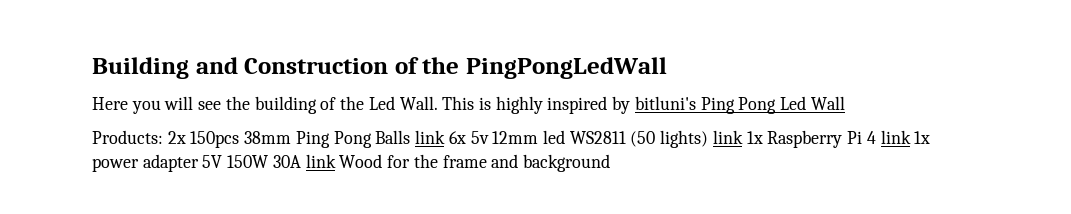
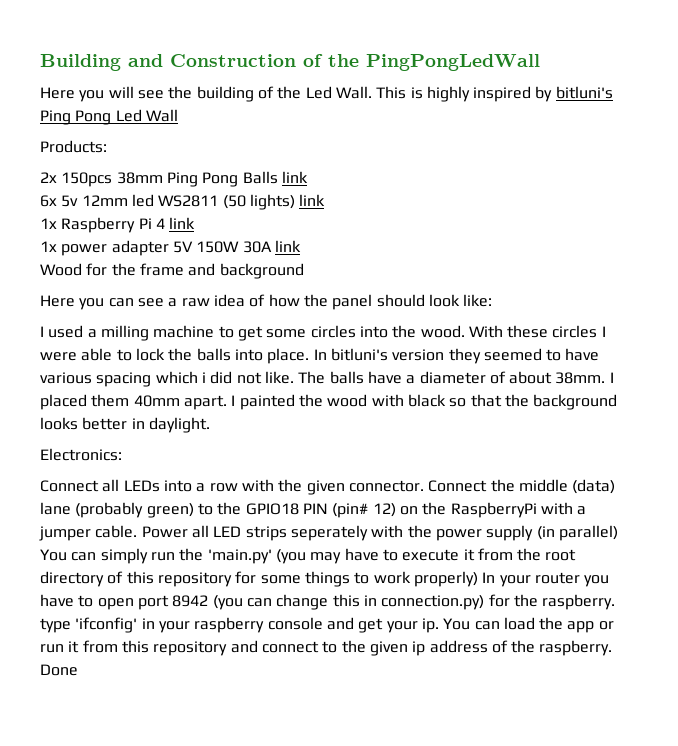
(163, 137) none -> (107, 146) //
(446, 137) none -> (308, 177) //
(743, 137) none -> (326, 200) //
(911, 137) none -> (196, 223) //
(336, 161) none -> (301, 246) //
(610, 163) none -> [40,294,493,310] [40,325,606,341] [40,348,600,364] [40,371,614,387] [40,394,618,410] [40,417,210,433] [40,448,122,461] [40,479,616,495] [40,502,587,518] [39,525,618,541] [40,548,577,564] [40,571,610,587] [40,594,616,610] [40,617,614,633] [40,640,613,656] [40,664,78,676] // Here you can see a raw idea of how the panel should look like: // I used a milling machine to get some circles into the wood. With these circles I were able to lock the balls into place. In bitluni's version they seemed to have various spacing which i did not like. The balls have a diameter of about 38mm. I placed them 40mm apart. I painted the wood with black so that the background looks better in daylight. // Electronics: // Connect all LEDs into a row with the given connector. Connect the middle (data) lane (probably green) to the GPIO18 PIN (pin# 12) on the RaspberryPi with a jumper cable. Power all LED strips seperately with the power supply (in parallel) You can simply run the 'main.py' (you may have to execute it from the root directory of this repository for some things to work properly) In your router you have to open port 8942 (you can change this in connection.py) for the raspberry. type 'ifconfig' in your raspberry console and get your ip. You can load the app or run it from this repository and connect to the given ip address of the raspberry. Done

